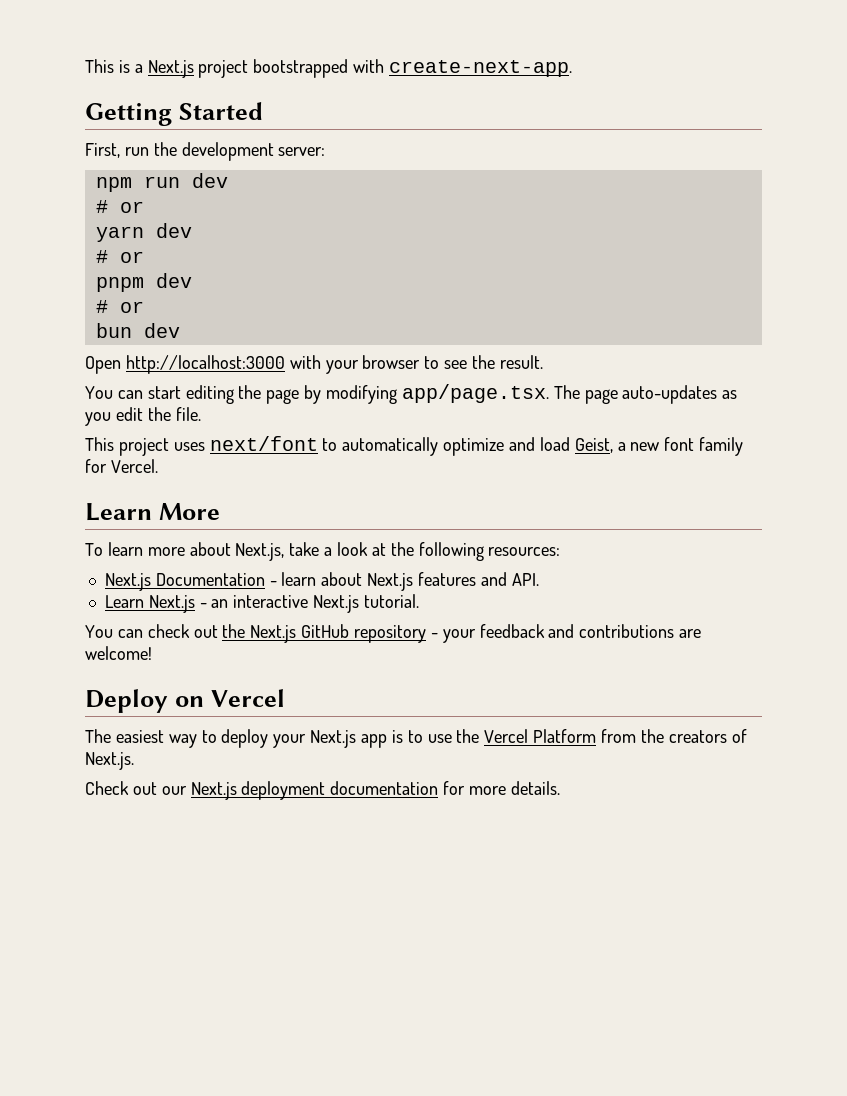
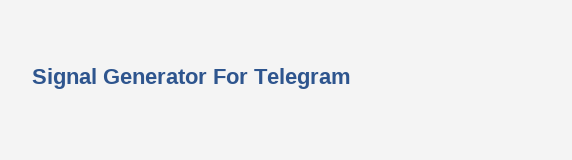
[85,59,573,78] [85,102,263,126] [85,142,326,161] [95,173,228,192] [95,200,144,213] [95,223,192,242] [95,250,144,263] [95,273,192,292] [95,300,144,313] [95,323,180,338] [85,355,543,374] [85,384,738,404] [85,407,201,426] [85,436,744,456] [85,459,158,473] [85,503,220,521] [85,542,561,561] [104,572,539,591] [104,594,419,613] [85,624,702,643] [85,646,152,660] [85,689,285,713] [85,729,747,748] [85,752,134,770] [85,781,560,800] This is a Next.js project bootstrapped with create-next-app. // Getting Started // First, run the development server: // npm run dev // # or // yarn dev // # or // pnpm dev // # or // bun dev // Open http://localhost:3000 with your browser to see the result. // You can start editing the page by modifying app/page.tsx. The page auto-updates as you edit the file. // This project uses next/font to automatically optimize and load Geist, a new font family for Vercel. // Learn More // To learn more about Next.js, take a look at the following resources: // Next.js Documentation - learn about Next.js features and API. // Learn Next.js - an interactive Next.js tutorial. // You can check out the Next.js GitHub repository - your feedback and contributions are welcome! // Deploy on Vercel // The easiest way to deploy your Next.js app is to use the Vercel Platform from the creators of Next.js. // Check out our Next.js deployment documentation for more details. -> [32,68,351,89] Signal Generator For Telegram

